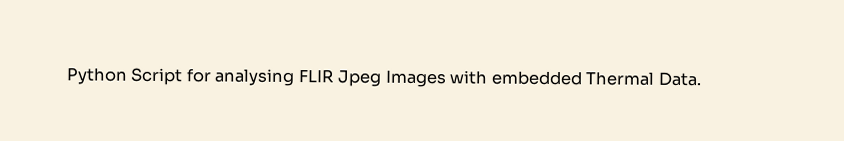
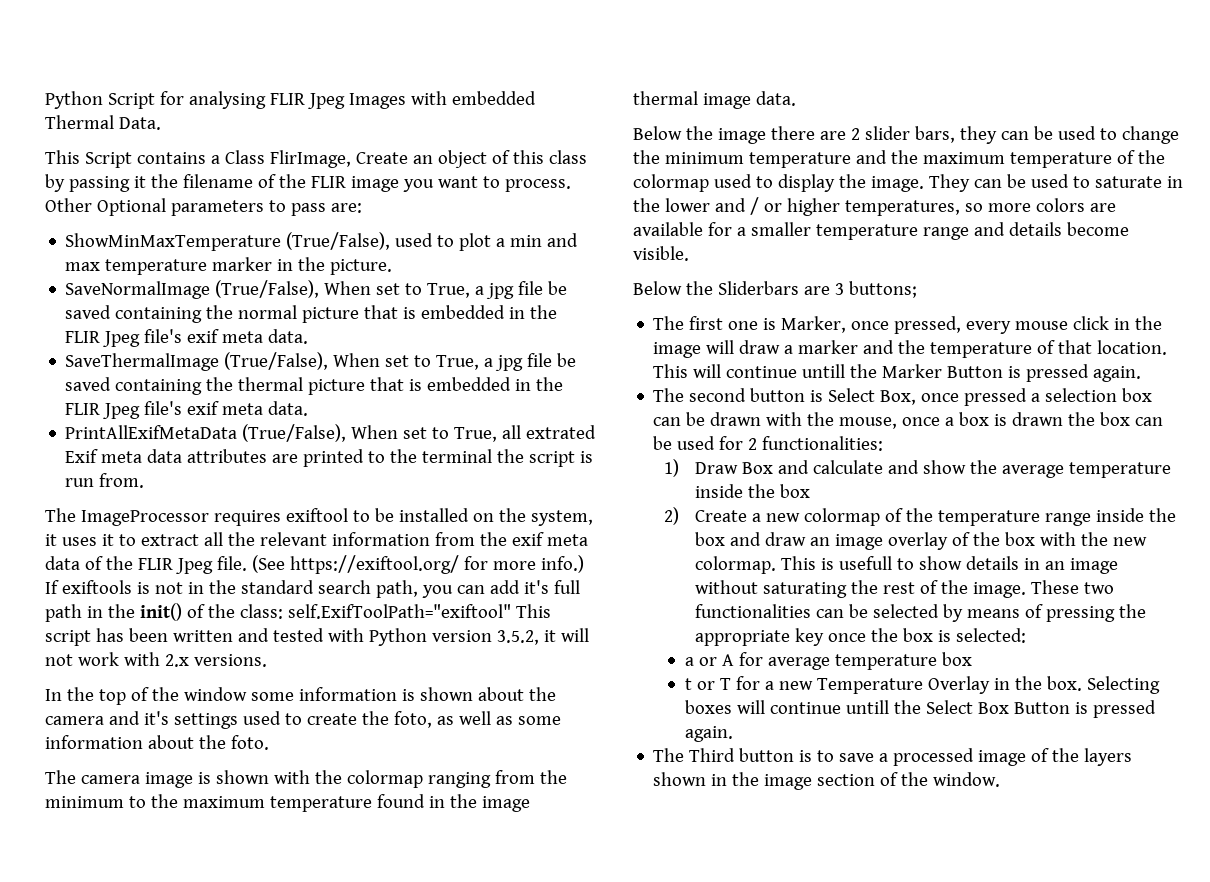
(701, 79) none -> [45,150,587,168] [45,174,571,192] [45,198,362,216] [65,232,579,251] [65,257,393,275] [65,280,568,299] [65,305,558,323] [65,329,309,347] [65,352,577,371] [65,377,564,395] [65,401,309,419] [65,424,597,442] [65,449,594,467] [65,473,145,488] [45,508,593,526] [45,532,588,546] [45,555,584,574] [45,580,580,598] [45,603,551,622] [45,628,589,646] [45,652,267,667] [45,687,556,705] [45,711,561,729] [45,735,269,750] [45,770,567,788] [45,794,530,812] [633,91,796,109] [633,126,1179,144] [633,150,1165,168] [633,174,1183,192] [633,197,1116,216] [633,222,1129,240] [633,246,689,261] [633,281,917,298] [653,316,1163,334] [653,340,1168,358] [653,364,1142,382] [653,388,1153,406] [653,412,1164,429] [653,436,884,451] [664,459,1172,478] [695,484,811,498] [664,507,1177,526] [695,532,1148,550] [695,556,1119,574] [695,580,1115,598] [695,604,1147,622] [695,628,1027,646] [684,652,972,670] [684,676,1160,694] [684,700,1156,718] [684,726,733,742] [653,748,1133,766] [653,772,1001,790] // This Script contains a Class FlirImage, Create an object of this class by passing it the filename of the FLIR image you want to process. Other Optional parameters to pass are: // ShowMinMaxTemperature (True/False), used to plot a min and max temperature marker in the picture. // SaveNormalImage (True/False), When set to True, a jpg file be saved containing the normal picture that is embedded in the FLIR Jpeg file's exif meta data. // SaveThermalImage (True/False), When set to True, a jpg file be saved containing the thermal picture that is embedded in the FLIR Jpeg file's exif meta data. // PrintAllExifMetaData (True/False), When set to True, all extrated Exif meta data attributes are printed to the terminal the script is run from. // The ImageProcessor requires exiftool to be installed on the system, it uses it to extract all the relevant information from the exif meta data of the FLIR Jpeg file. (See https://exiftool.org/ for more info.) If exiftools is not in the standard search path, you can add it's full path in the init() of the class: self.ExifToolPath="exiftool" This script has been written and tested with Python version 3.5.2, it will not work with 2.x versions. // In the top of the window some information is shown about the camera and it's settings used to create the foto, as well as some information about the foto. // The camera image is shown with the colormap ranging from the minimum to the maximum temperature found in the image thermal image data. // Below the image there are 2 slider bars, they can be used to change the minimum temperature and the maximum temperature of the colormap used to display the image. They can be used to saturate in the lower and / or higher temperatures, so more colors are available for a smaller temperature range and details become visible. // Below the Sliderbars are 3 buttons; // The first one is Marker, once pressed, every mouse click in the image will draw a marker and the temperature of that location. This will continue untill the Marker Button is pressed again. // The second button is Select Box, once pressed a selection box can be drawn with the mouse, once a box is drawn the box can be used for 2 functionalities: // 1) Draw Box and calculate and show the average temperature inside the box // 2) Create a new colormap of the temperature range inside the box and draw an image overlay of the box with the new colormap. This is usefull to show details in an image without saturating the rest of the image. These two functionalities can be selected by means of pressing the appropriate key once the box is selected: // a or A for average temperature box // t or T for a new Temperature Overlay in the box. Selecting boxes will continue untill the Select Box Button is pressed again. // The Third button is to save a processed image of the layers shown in the image section of the window.

